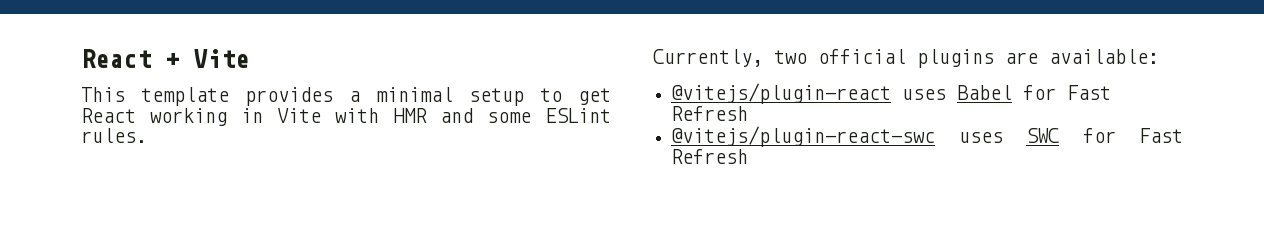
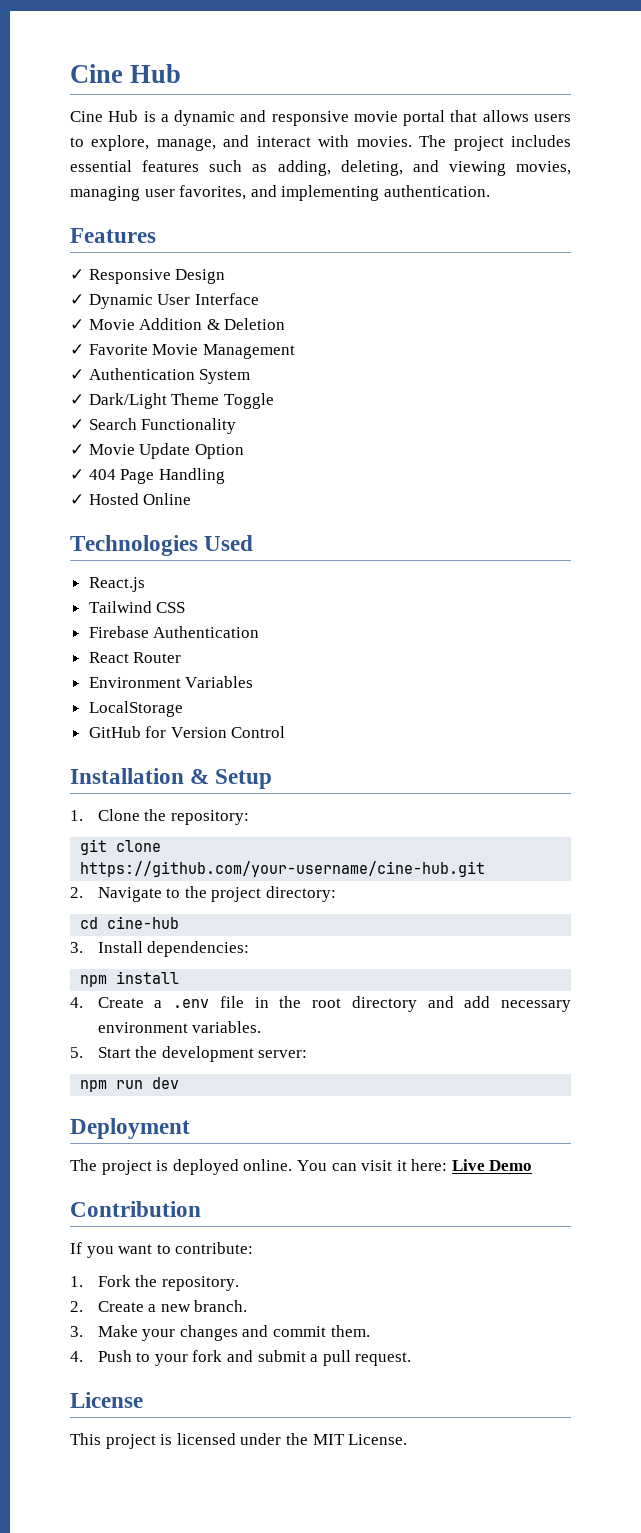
[81,49,249,68] [81,87,611,106] [81,108,611,126] [81,128,147,143] [653,49,1159,68] [671,83,1112,104] [671,106,749,121] [671,126,1183,147] [671,149,749,164] React + Vite // This template provides a minimal setup to get React working in Vite with HMR and some ESLint rules. // Currently, two official plugins are available: // @vitejs/plugin-react uses Babel for Fast Refresh // @vitejs/plugin-react-swc uses SWC for Fast Refresh -> [70,64,182,83] [70,110,571,126] [70,135,572,151] [70,160,571,176] [70,185,490,201] [70,228,156,243] [70,269,226,284] [70,293,259,309] [70,318,286,330] [70,344,295,359] [70,368,251,384] [70,393,274,409] [70,418,237,434] [70,443,244,459] [70,468,225,484] [70,493,192,505] [70,535,254,556] [88,577,145,592] [88,601,186,613] [88,626,260,638] [88,652,182,663] [88,676,254,688] [88,701,183,717] [88,726,286,738] [70,768,273,789] [70,809,249,825] [80,839,162,855] [80,861,486,877] [70,886,336,902] [80,916,180,929] [70,941,250,957] [80,971,180,987] [70,996,571,1012] [97,1021,262,1033] [70,1046,308,1062] [80,1077,180,1092] [70,1118,190,1139] [70,1159,533,1175] [70,1201,201,1217] [70,1242,254,1258] [70,1275,239,1291] [70,1300,248,1312] [70,1325,370,1341] [70,1350,412,1366] [70,1392,143,1408] [70,1433,408,1449] Cine Hub // Cine Hub is a dynamic and responsive movie portal that allows users to explore, manage, and interact with movies. The project includes essential features such as adding, deleting, and viewing movies, managing user favorites, and implementing authentication. // Features // ✓ Responsive Design // ✓ Dynamic User Interface // ✓ Movie Addition & Deletion // ✓ Favorite Movie Management // ✓ Authentication System // ✓ Dark/Light Theme Toggle // ✓ Search Functionality // ✓ Movie Update Option // ✓ 404 Page Handling // ✓ Hosted Online // Technologies Used // React.js // Tailwind CSS // Firebase Authentication // React Router // Environment Variables // LocalStorage // GitHub for Version Control // Installation & Setup // 1. Clone the repository: // git clone https://github.com/your-username/cine-hub.git // 2. Navigate to the project directory: // cd cine-hub // 3. Install dependencies: // npm install // 4. Create a .env file in the root directory and add necessary environment variables. // 5. Start the development server: // npm run dev // Deployment // The project is deployed online. You can visit it here: Live Demo // Contribution // If you want to contribute: // 1. Fork the repository. // 2. Create a new branch. // 3. Make your changes and commit them. // 4. Push to your fork and submit a pull request. // License // This project is licensed under the MIT License.

